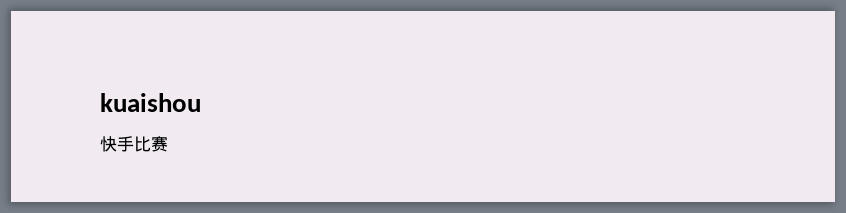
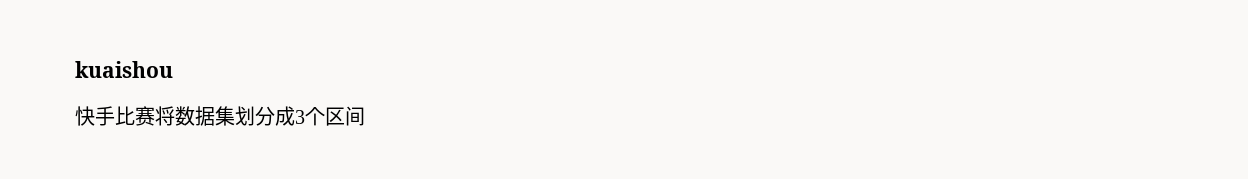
(168, 144) none -> [155,106,365,126] 将数据集划分成3个区间

